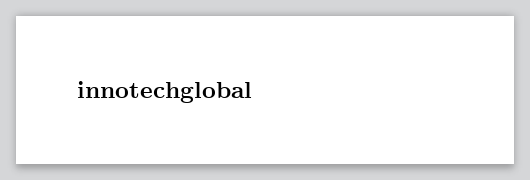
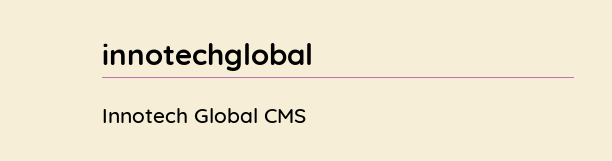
(252, 92) none -> [102,108,306,123] // Innotech Global CMS

